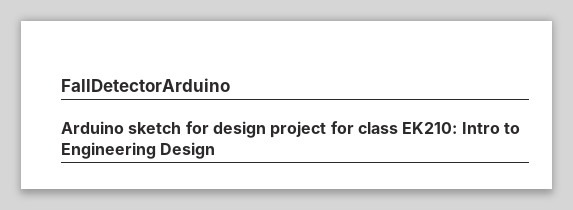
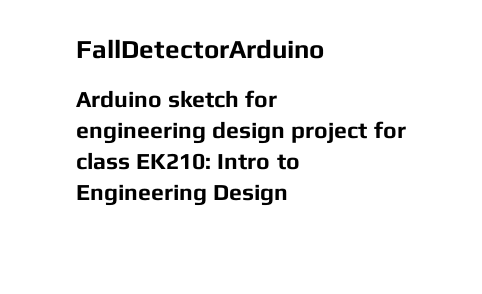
(209, 127) none -> [76,122,206,144] engineering

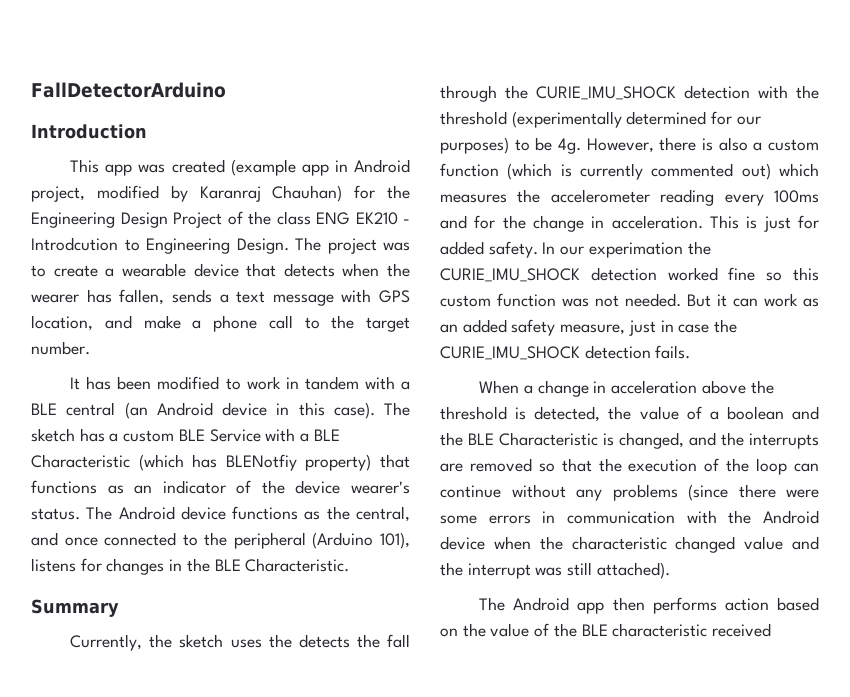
[76,90,278,108] [76,121,406,144] [76,152,300,170] [76,184,289,206] Arduino sketch for engineering design project for class EK210: Intro to Engineering Design -> [31,124,147,139] [70,159,410,176] [31,185,410,202] [31,211,410,228] [31,237,410,254] [31,263,410,277] [31,289,410,306] [31,315,410,332] [31,341,90,355] [70,376,410,390] [31,402,410,419] [31,428,340,442] [31,454,410,471] [31,480,410,494] [31,506,410,522] [31,532,410,549] [31,558,350,575] [31,599,119,617] [70,634,410,651] [440,85,819,102] [440,111,761,128] [440,137,819,154] [440,163,819,180] [440,189,819,206] [440,215,819,232] [440,241,711,258] [440,267,819,282] [440,293,819,307] [440,319,738,336] [440,345,691,360] [479,380,774,397] [440,406,819,422] [440,432,819,449] [440,458,820,475] [440,484,819,501] [440,510,819,524] [440,536,819,553] [440,562,670,579] [479,597,819,614] [440,623,772,637] Introduction // This app was created (example app in Android project, modified by Karanraj Chauhan) for the Engineering Design Project of the class ENG EK210 - Introdcution to Engineering Design. The project was to create a wearable device that detects when the wearer has fallen, sends a text message with GPS location, and make a phone call to the target number. // It has been modified to work in tandem with a BLE central (an Android device in this case). The sketch has a custom BLE Service with a BLE Characteristic (which has BLENotfiy property) that functions as an indicator of the device wearer's status. The Android device functions as the central, and once connected to the peripheral (Arduino 101), listens for changes in the BLE Characteristic. // Summary // Currently, the sketch uses the detects the fall through the CURIE_IMU_SHOCK detection with the threshold (experimentally determined for our purposes) to be 4g. However, there is also a custom function (which is currently commented out) which measures the accelerometer reading every 100ms and for the change in acceleration. This is just for added safety. In our experimation the CURIE_IMU_SHOCK detection worked fine so this custom function was not needed. But it can work as an added safety measure, just in case the CURIE_IMU_SHOCK detection fails. // When a change in acceleration above the threshold is detected, the value of a boolean and the BLE Characteristic is changed, and the interrupts are removed so that the execution of the loop can continue without any problems (since there were some errors in communication with the Android device when the characteristic changed value and the interrupt was still attached). // The Android app then performs action based on the value of the BLE characteristic received

